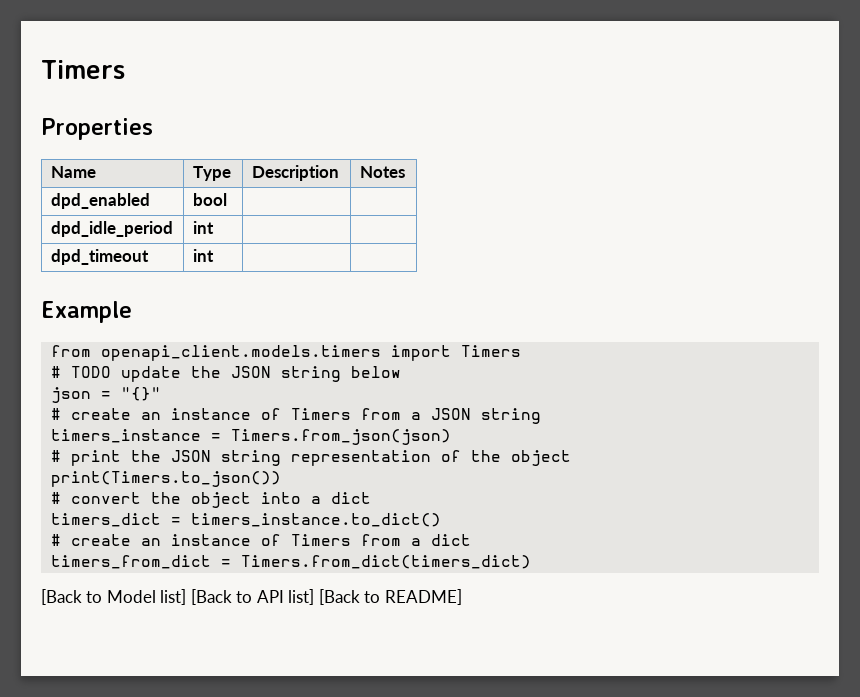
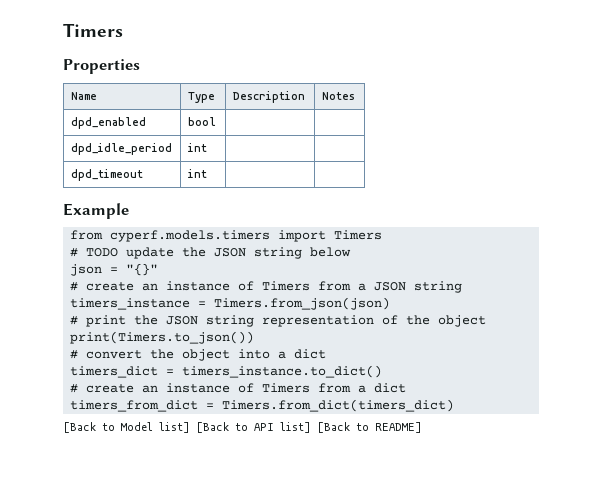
[100,345,381,361] openapi_client.models.timers -> [109,230,270,242] cyperf.models.timers

